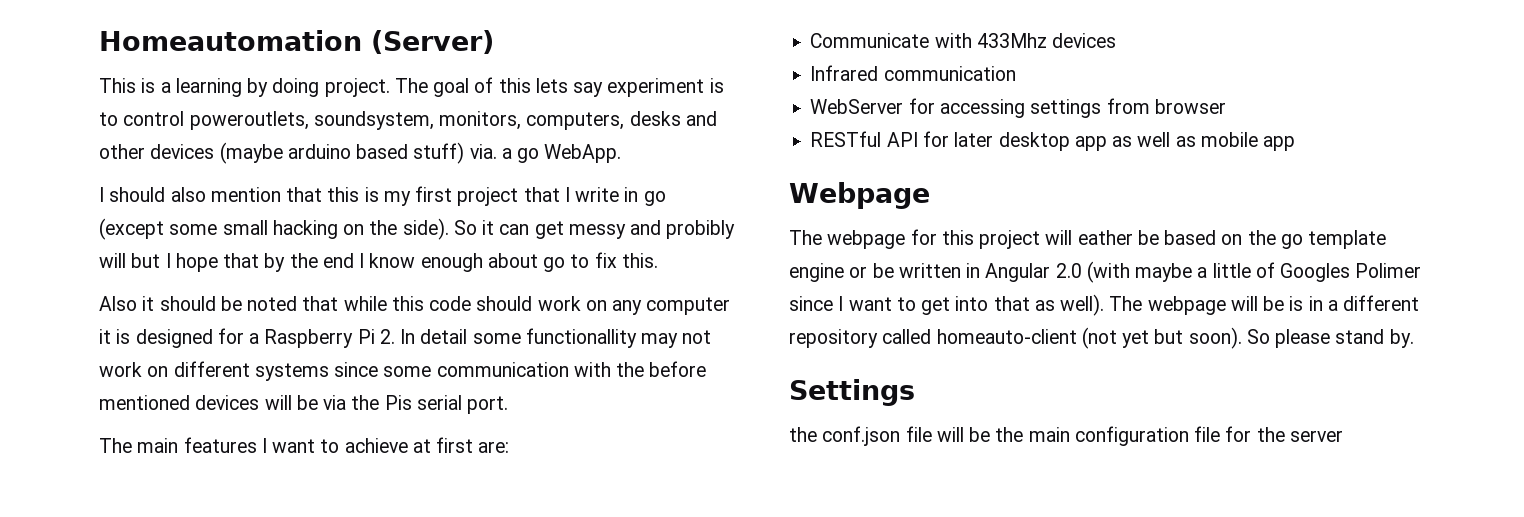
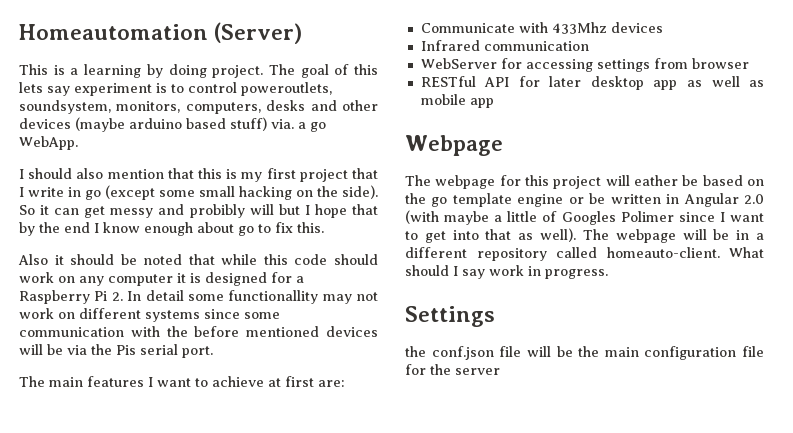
[1289,296,1304,311] is -> (730, 234) none
[936,327,1414,349] homeauto-client (not yet but soon). So please stand by. -> [606,247,764,258] [405,265,608,279] homeauto-client. What should I say work in progress.

